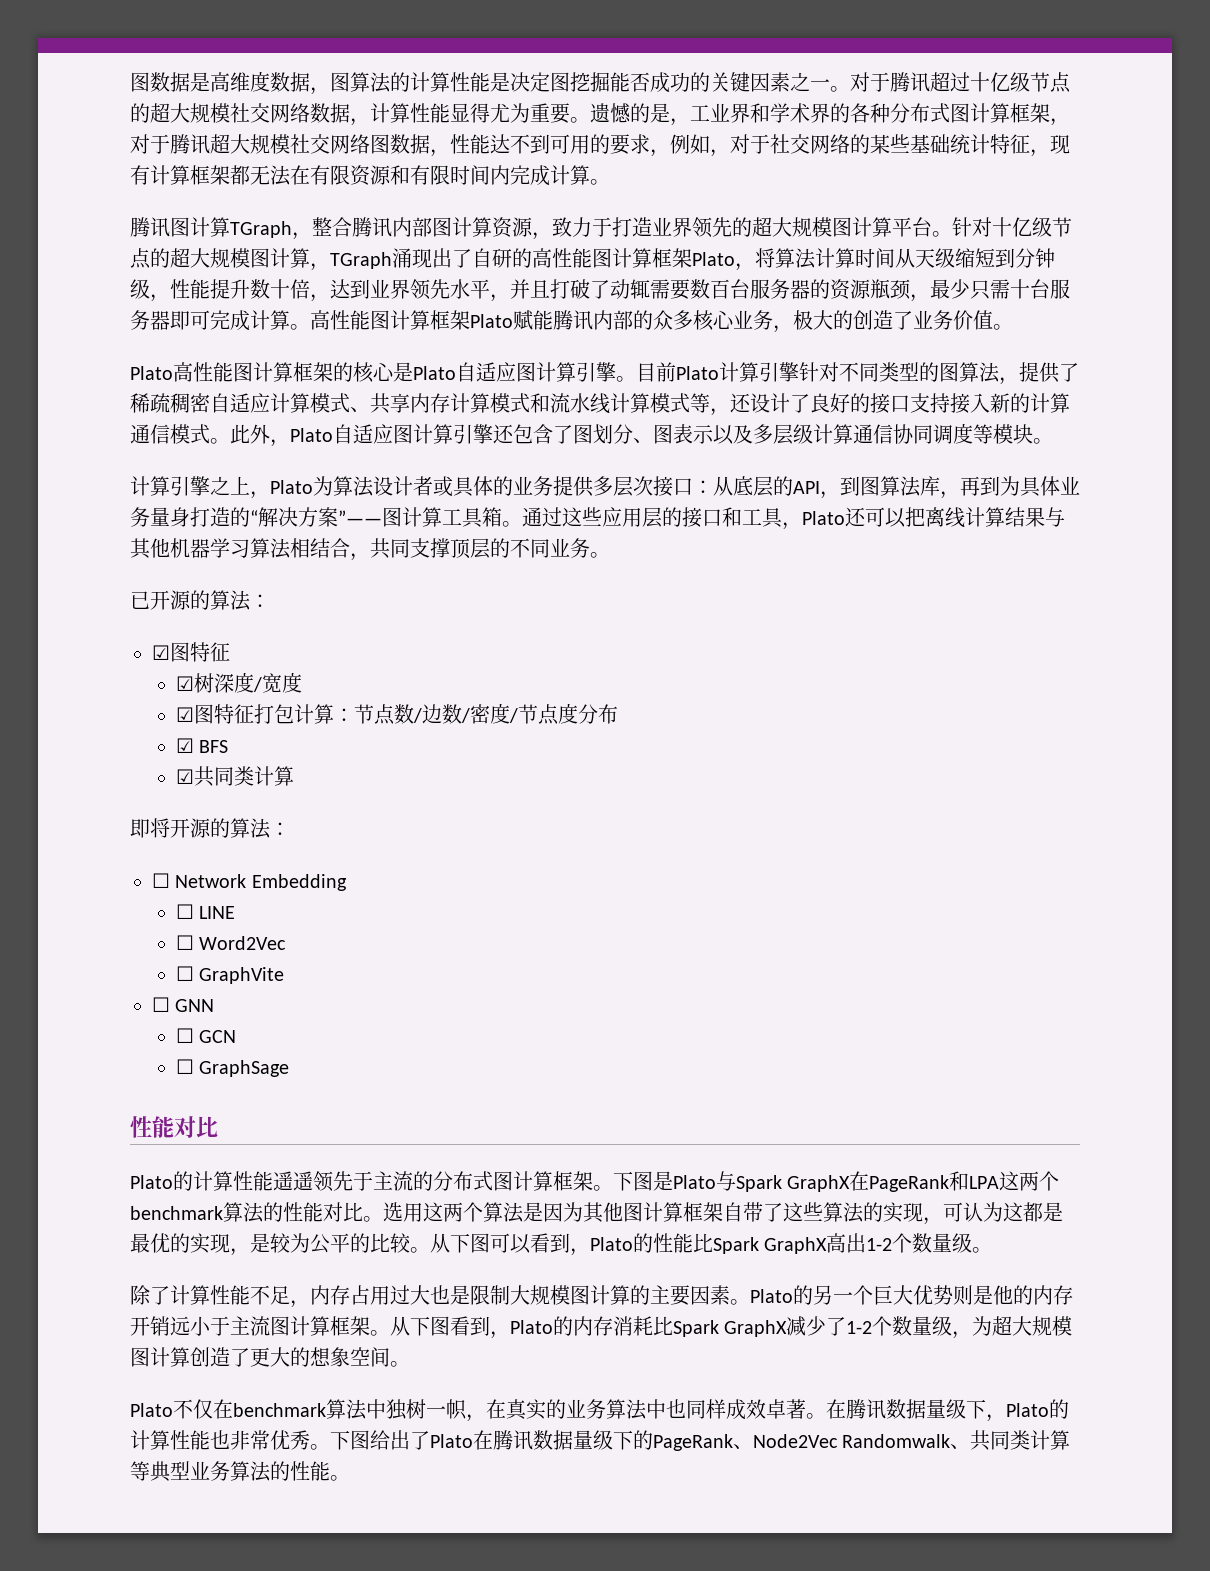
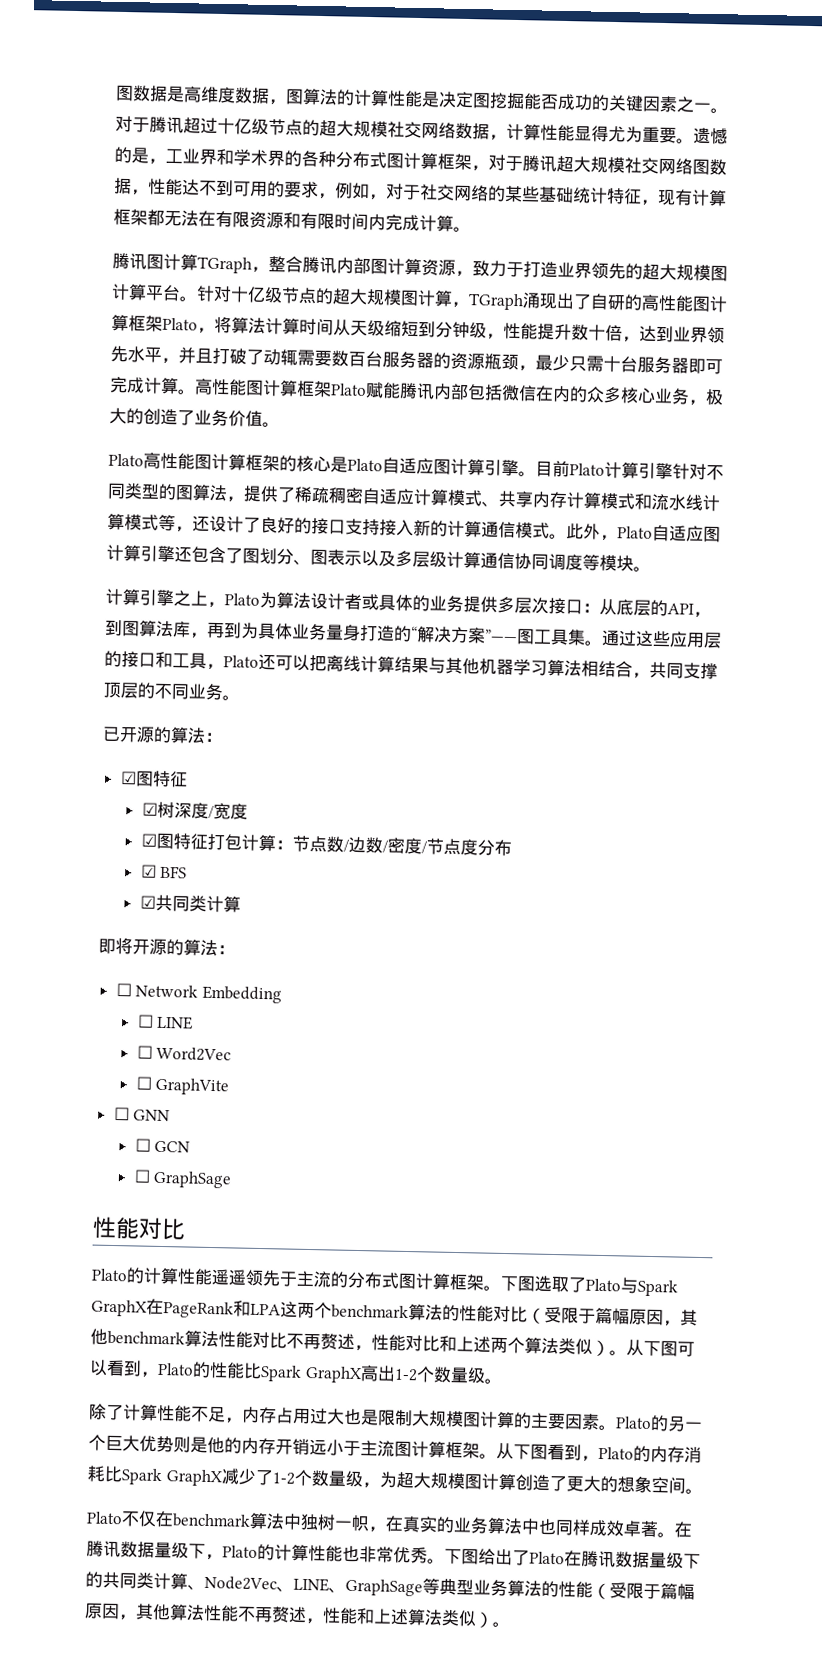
(633, 320) none -> [467,384,571,403] 包括微信在内
[402,507,502,528] 计算工具箱 -> [533,628,586,646] 工具集
[653,1171,673,1191] 是 -> [534,1275,586,1293] 选取了
[363,1202,1063,1225] [130,1233,411,1256] 。选用这两个算法是因为其他图计算框架自带了这些算法的实现，可认为这都是最优的实现，是较为公平的比较 -> [527,1306,698,1327] [90,1328,610,1357] （受限于篇幅原因，其他benchmark算法性能对比不再赘述，性能对比和上述两个算法类似）
[653,1430,1071,1451] PageRank、Node2Vec Randomwalk、共同类计算 -> [102,1571,423,1597] 共同类计算、Node2Vec、LINE、GraphSage
(330, 1471) none -> [592,1582,695,1600] [84,1602,494,1628] （受限于篇幅原因，其他算法性能不再赘述，性能和上述算法类似）

